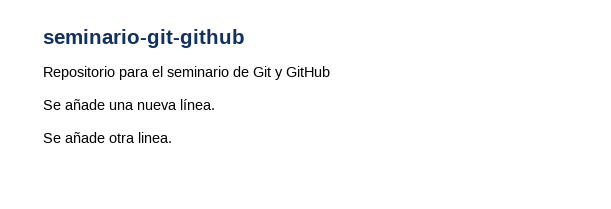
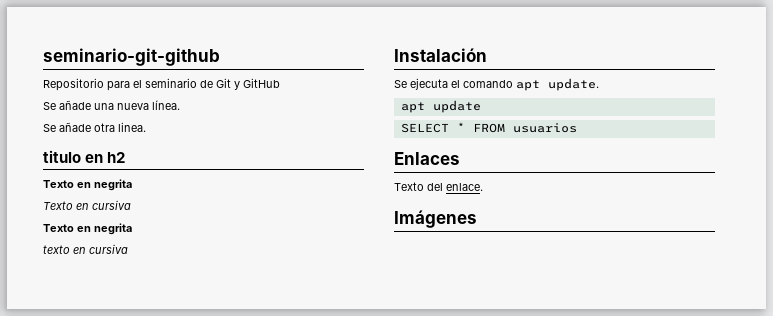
(172, 137) none -> [43,150,126,163] [43,179,132,191] [43,200,131,210] [43,223,132,235] [43,244,128,254] [394,48,487,62] [394,78,599,91] [400,100,481,113] [400,122,577,133] [394,152,460,165] [394,182,483,191] [394,210,477,228] // titulo en h2 // Texto en negrita // Texto en cursiva // Texto en negrita // texto en cursiva // Instalación // Se ejecuta el comando apt update. // apt update // SELECT * FROM usuarios // Enlaces // Texto del enlace. // Imágenes

